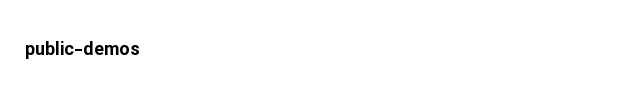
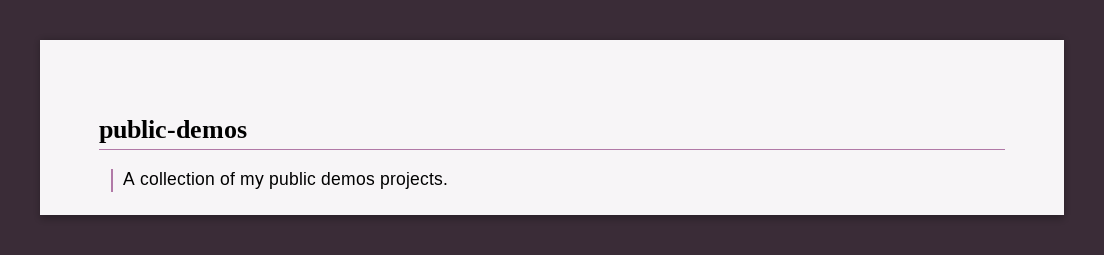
(140, 50) none -> [122,172,448,189] // A collection of my public demos projects.

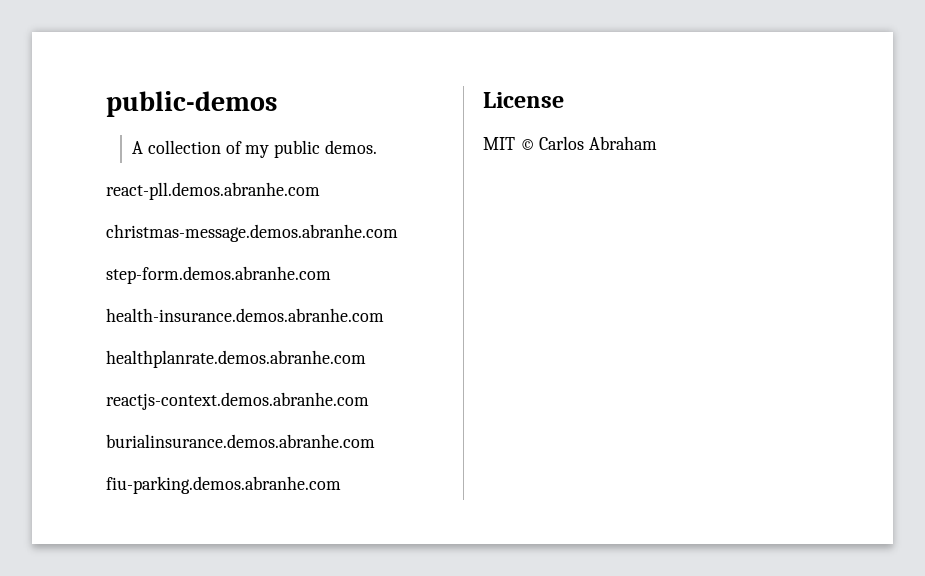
[320,172,448,189] demos projects. -> [324,140,377,154] [106,182,320,200] [106,224,398,242] [106,266,331,284] [106,308,384,322] [106,350,366,368] [106,392,369,410] [106,434,375,448] [106,476,341,494] [483,92,564,108] [483,136,658,150] demos. // react-pll.demos.abranhe.com // christmas-message.demos.abranhe.com // step-form.demos.abranhe.com // health-insurance.demos.abranhe.com // healthplanrate.demos.abranhe.com // reactjs-context.demos.abranhe.com // burialinsurance.demos.abranhe.com // fiu-parking.demos.abranhe.com // License // MIT © Carlos Abraham

